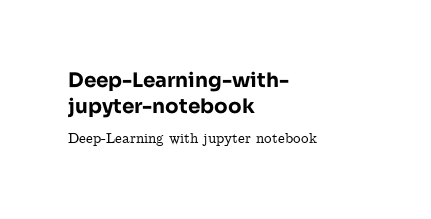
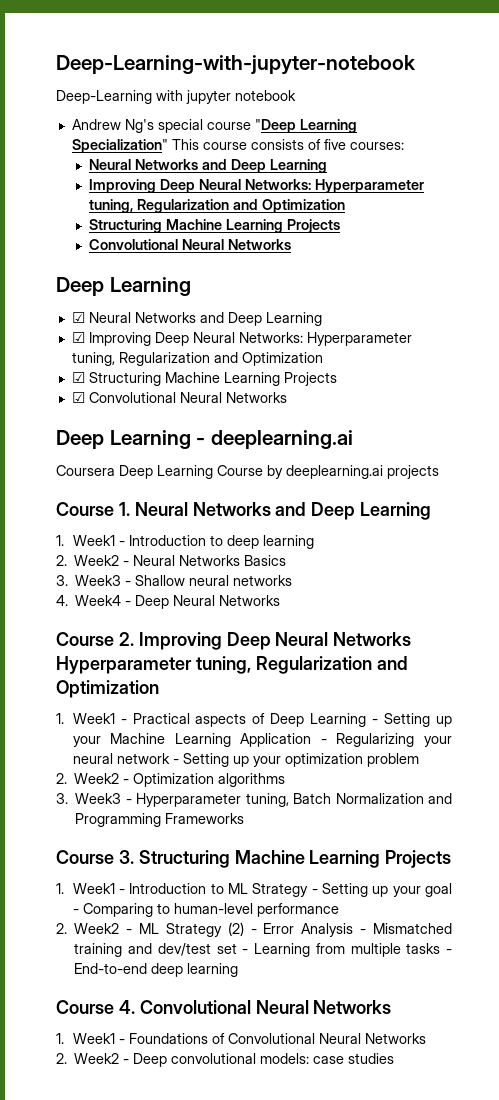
(318, 137) none -> [71,119,357,133] [71,139,404,153] [88,159,327,173] [88,179,424,193] [88,199,345,213] [88,219,340,233] [88,239,291,250] [56,277,191,296] [71,312,322,326] [71,332,412,346] [71,352,323,366] [71,372,337,386] [71,392,287,403] [56,430,353,449] [56,465,439,479] [56,502,432,520] [56,535,314,549] [56,555,287,566] [56,575,293,586] [56,595,281,609] [56,632,412,650] [56,656,408,674] [56,680,159,698] [56,713,453,727] [72,733,452,747] [72,753,419,767] [56,773,286,787] [56,793,452,807] [75,813,245,827] [56,850,452,868] [56,883,453,897] [72,903,339,917] [56,922,452,937] [74,943,452,957] [74,963,239,977] [56,1000,392,1014] [56,1033,426,1044] [56,1053,395,1067] // Andrew Ng's special course "Deep Learning Specialization" This course consists of five courses: // Neural Networks and Deep Learning // Improving Deep Neural Networks: Hyperparameter tuning, Regularization and Optimization // Structuring Machine Learning Projects // Convolutional Neural Networks // Deep Learning // ☑ Neural Networks and Deep Learning // ☑ Improving Deep Neural Networks: Hyperparameter tuning, Regularization and Optimization // ☑ Structuring Machine Learning Projects // ☑ Convolutional Neural Networks // Deep Learning - deeplearning.ai // Coursera Deep Learning Course by deeplearning.ai projects // Course 1. Neural Networks and Deep Learning // 1. Week1 - Introduction to deep learning // 2. Week2 - Neural Networks Basics // 3. Week3 - Shallow neural networks // 4. Week4 - Deep Neural Networks // Course 2. Improving Deep Neural Networks Hyperparameter tuning, Regularization and Optimization // 1. Week1 - Practical aspects of Deep Learning - Setting up your Machine Learning Application - Regularizing your neural network - Setting up your optimization problem // 2. Week2 - Optimization algorithms // 3. Week3 - Hyperparameter tuning, Batch Normalization and Programming Frameworks // Course 3. Structuring Machine Learning Projects // 1. Week1 - Introduction to ML Strategy - Setting up your goal - Comparing to human-level performance // 2. Week2 - ML Strategy (2) - Error Analysis - Mismatched training and dev/test set - Learning from multiple tasks - End-to-end deep learning // Course 4. Convolutional Neural Networks // 1. Week1 - Foundations of Convolutional Neural Networks // 2. Week2 - Deep convolutional models: case studies

